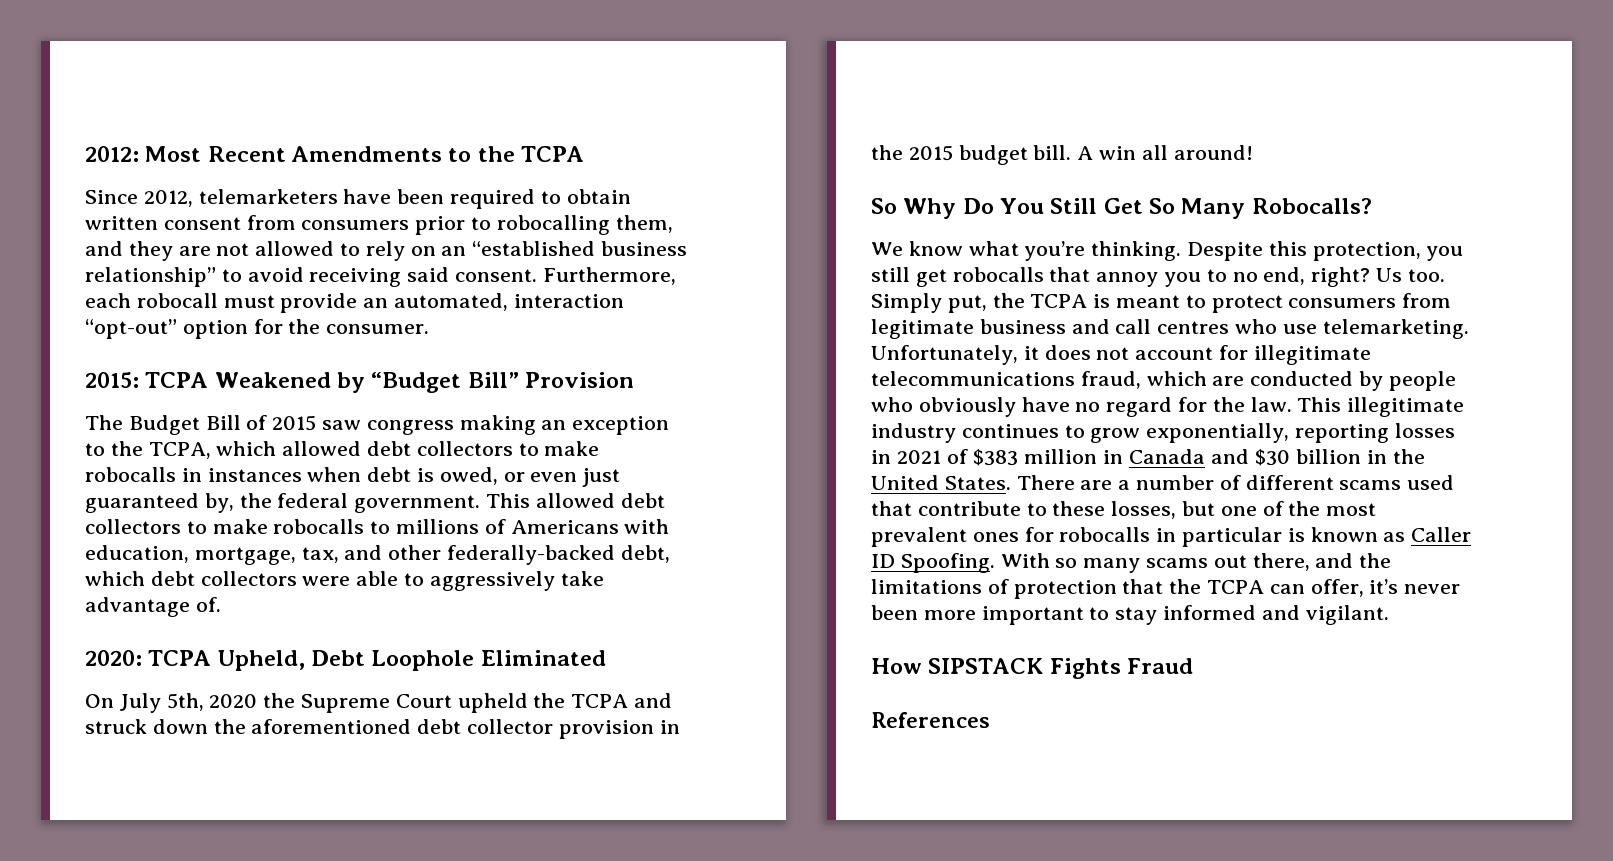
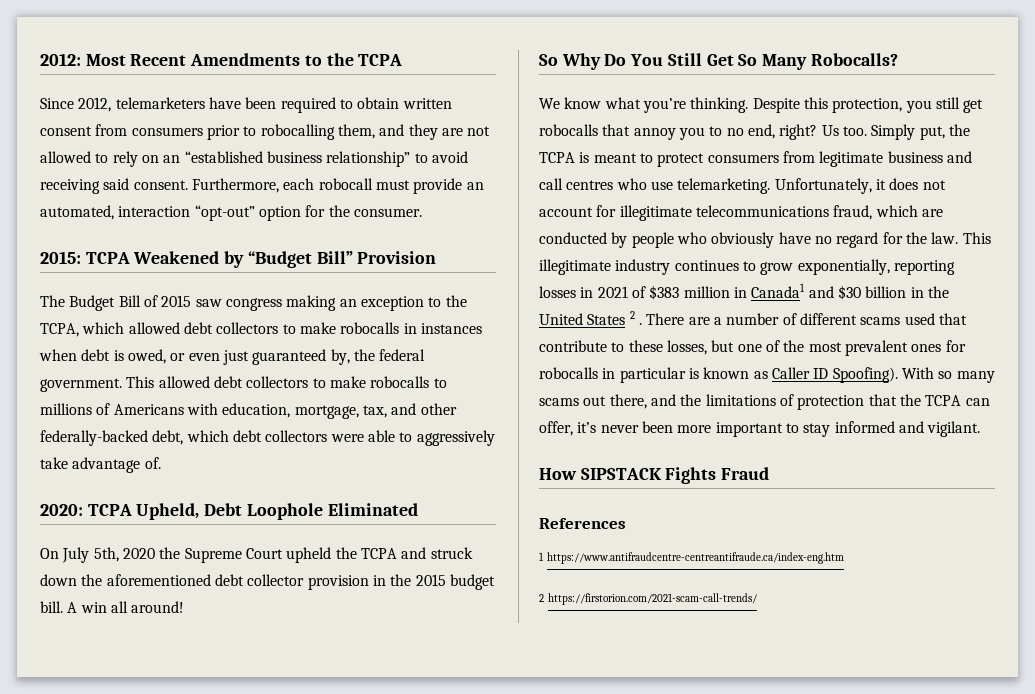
[1128,449,1205,464] Canada -> [751,283,806,298] Canada1
[944,476,1011,490] States. -> [587,311,635,325] [638,323,642,325] States 2 .
[900,553,995,573] Spoofing. -> [832,367,898,383] Spoofing).
(990, 720) none -> [539,552,845,564] [539,593,758,605] // 1 https://www.antifraudcentre-centreantifraude.ca/index-eng.htm // 2 https://firstorion.com/2021-scam-call-trends/

